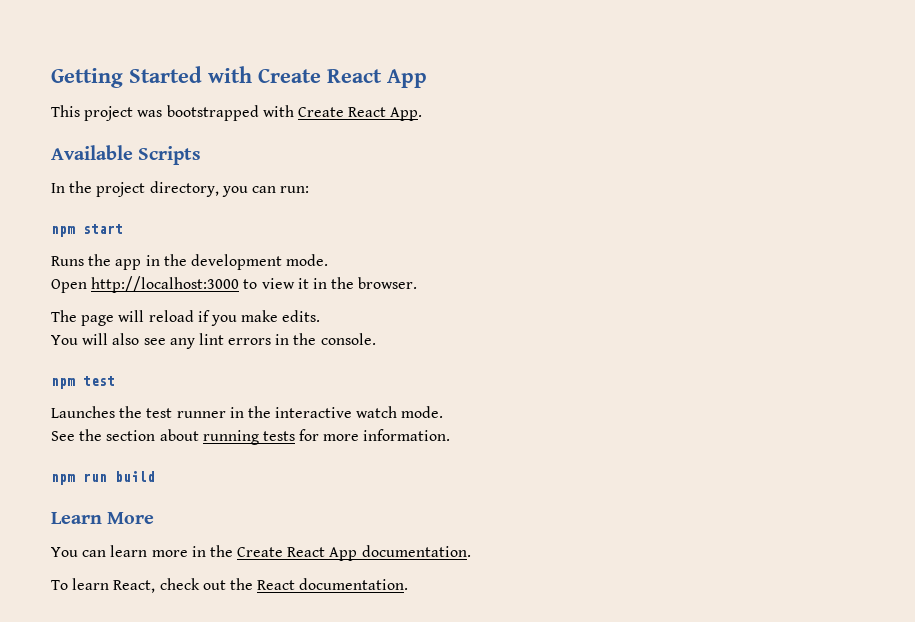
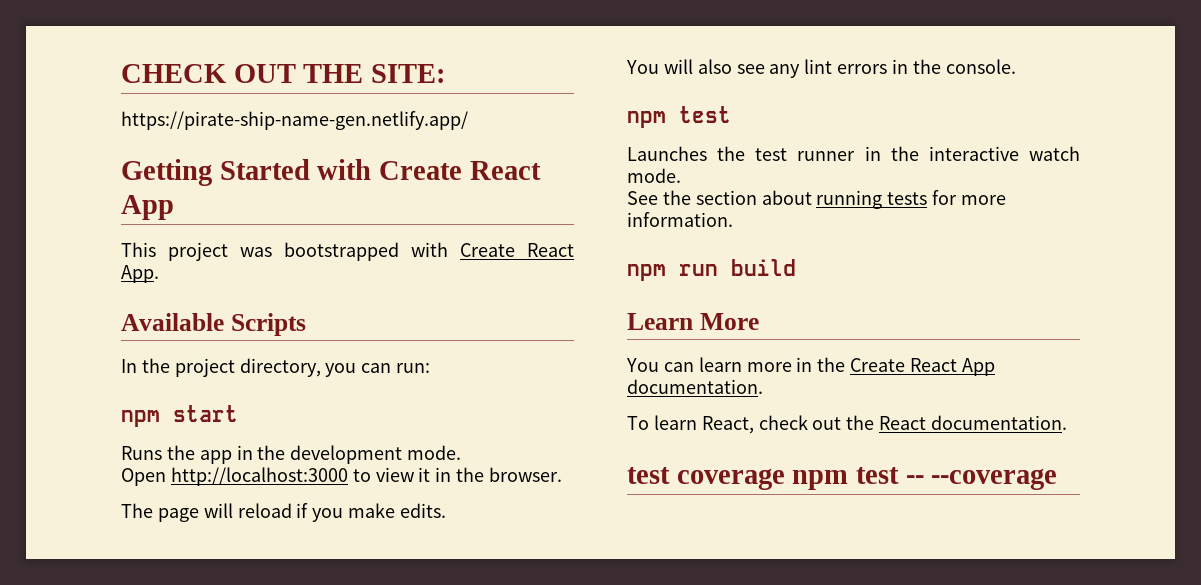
(51, 78) none -> [121,64,446,83] [121,111,468,130] CHECK OUT THE SITE: // https://pirate-ship-name-gen.netlify.app/ //
(409, 584) none -> [627,467,1058,490] // test coverage npm test -- --coverage

